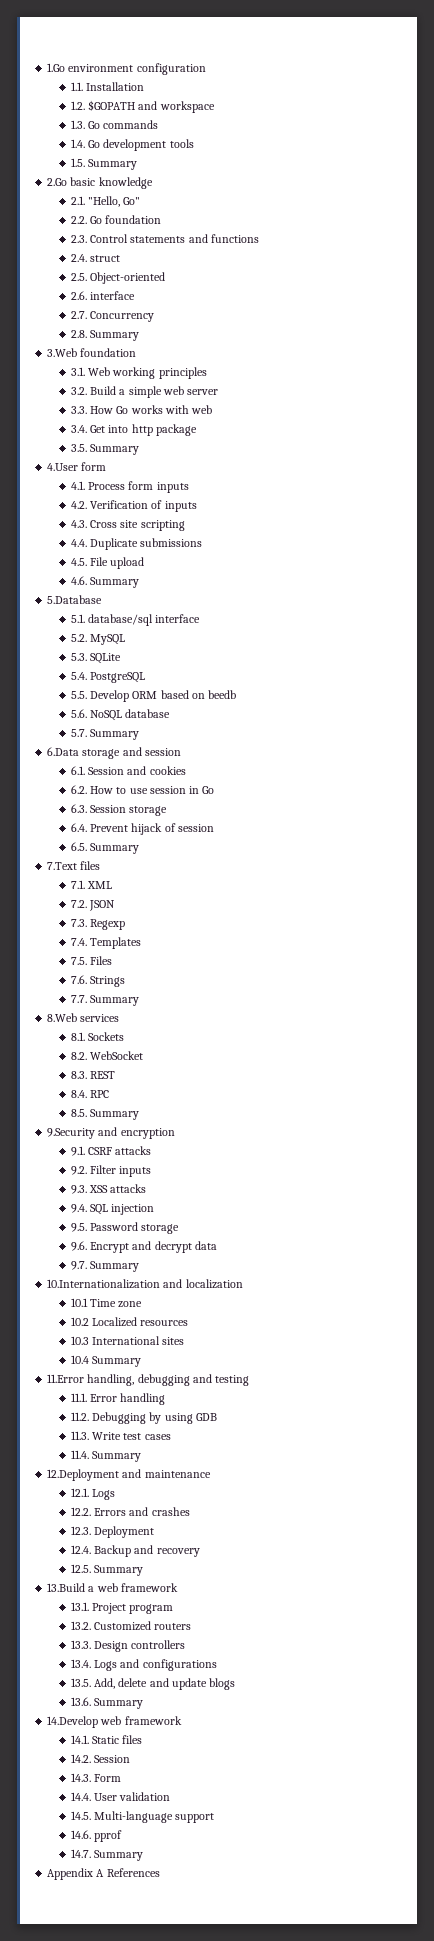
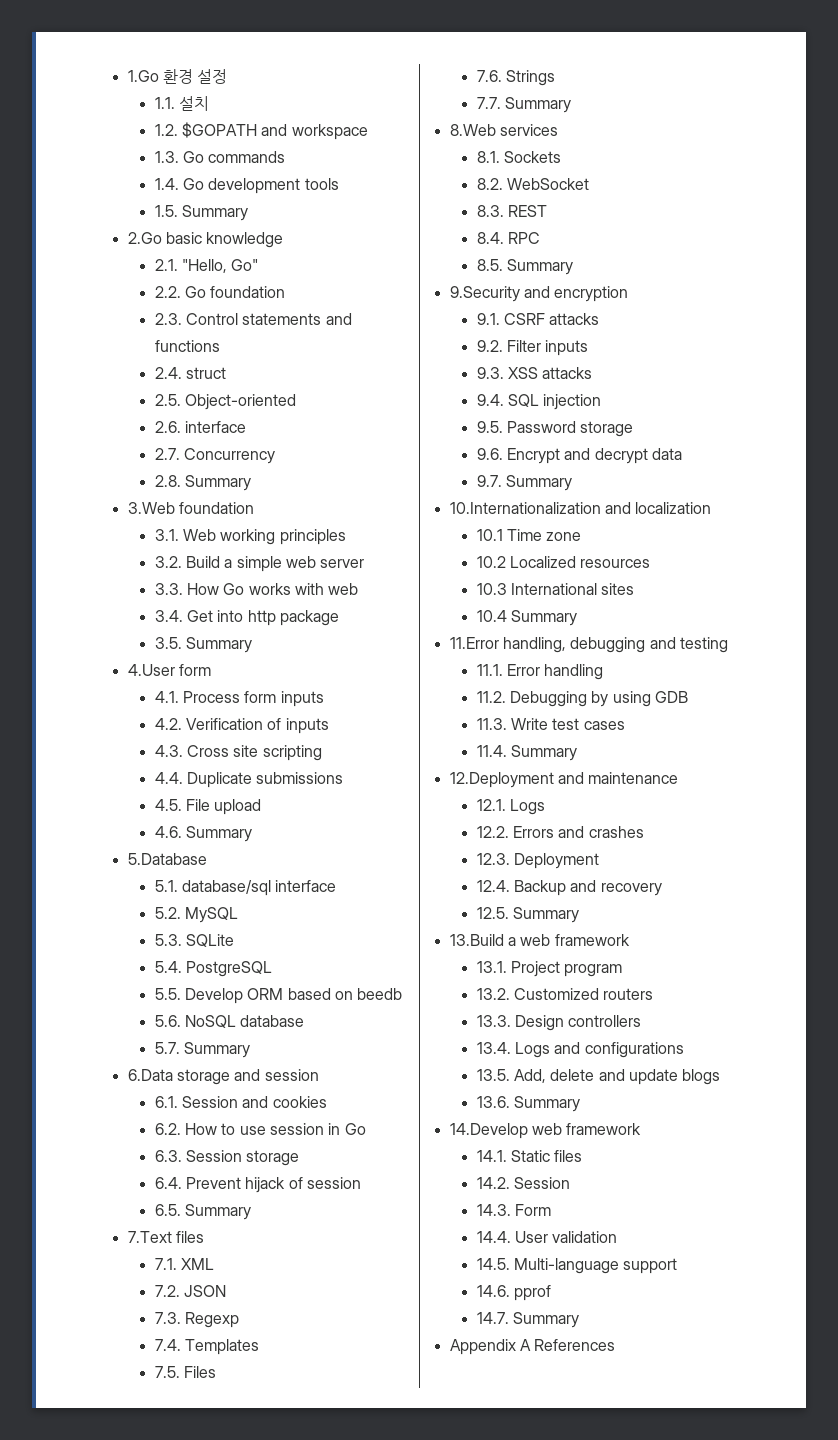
[68,63,206,75] environment configuration -> [162,69,228,84] 환경 설정
[86,82,145,91] Installation -> [178,96,209,111] 설치

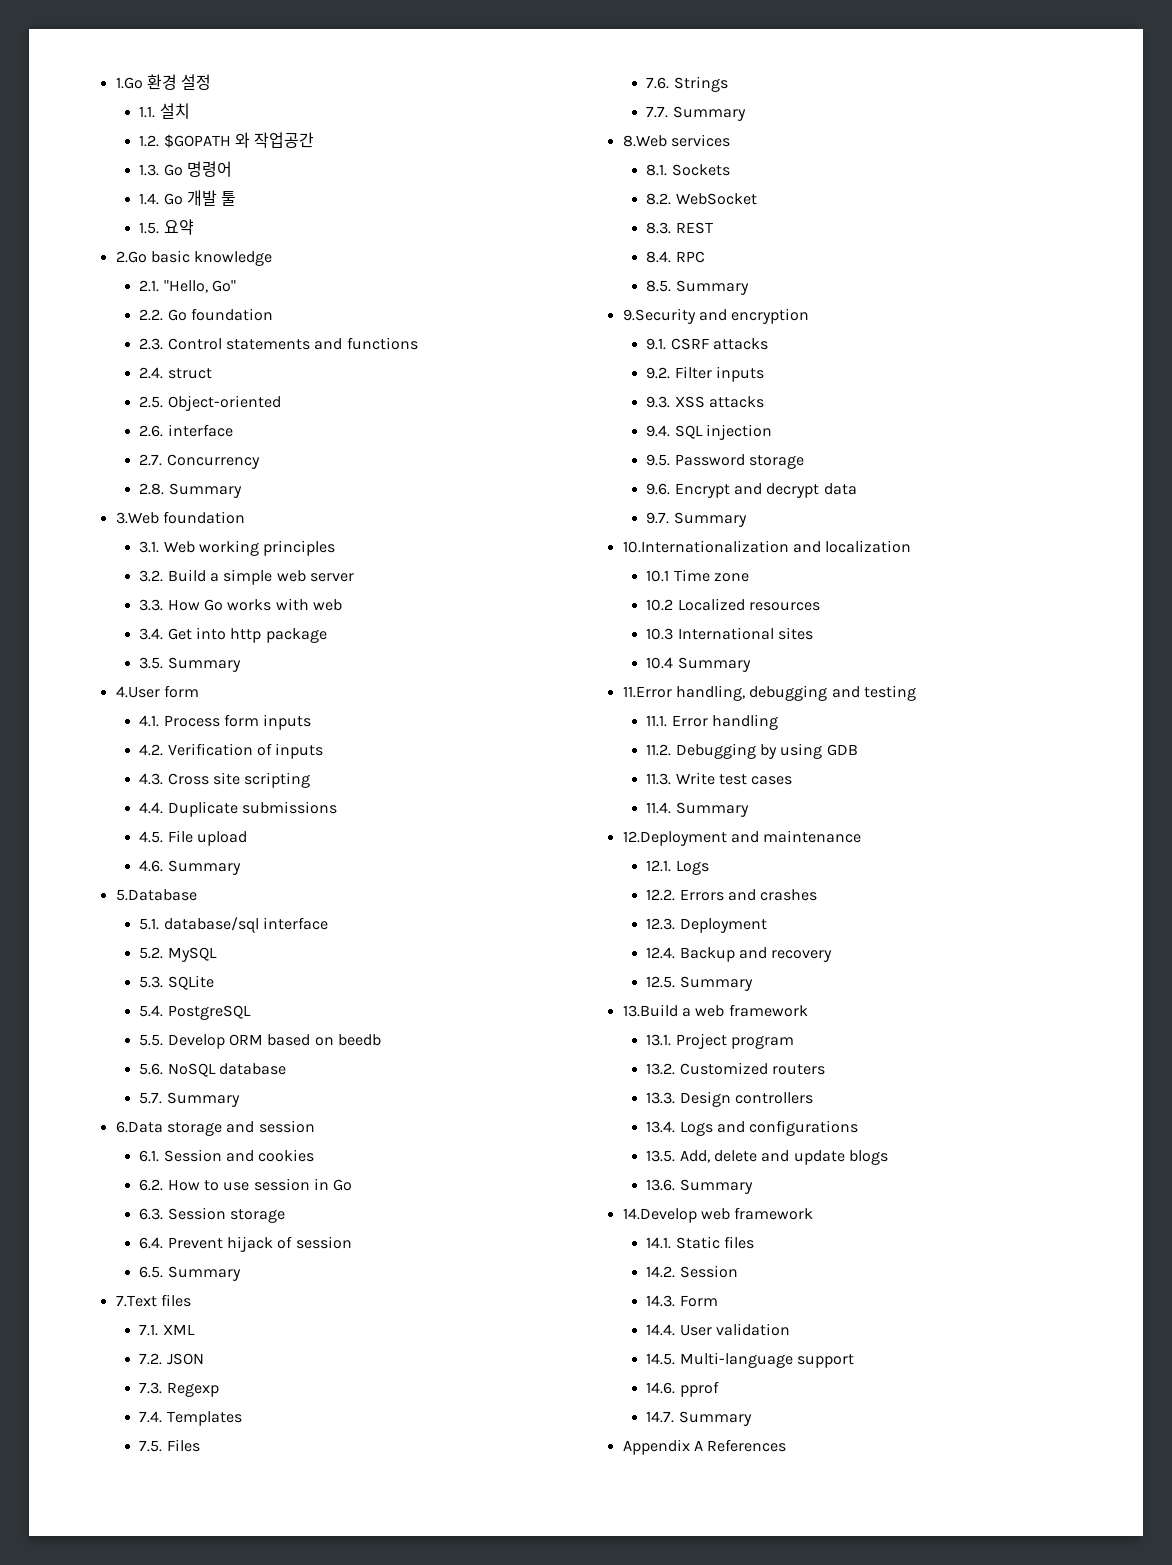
[261,124,368,140] and workspace -> [234,132,315,148] 와 작업공간
[208,151,286,163] commands -> [186,161,232,177] 명령어
[208,178,339,194] development tools -> [186,190,237,206] 개발 툴
[181,205,248,221] Summary -> [163,219,194,235] 요약

